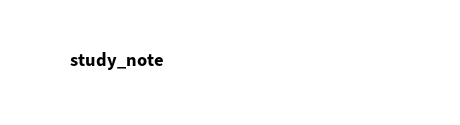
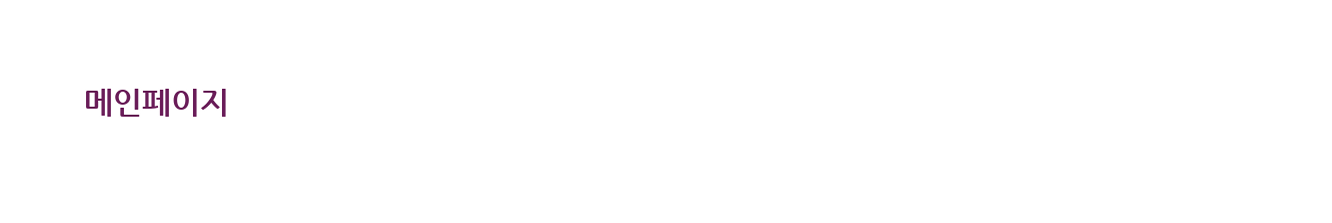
[70,52,164,70] study_note -> [83,88,230,117] 메인페이지

